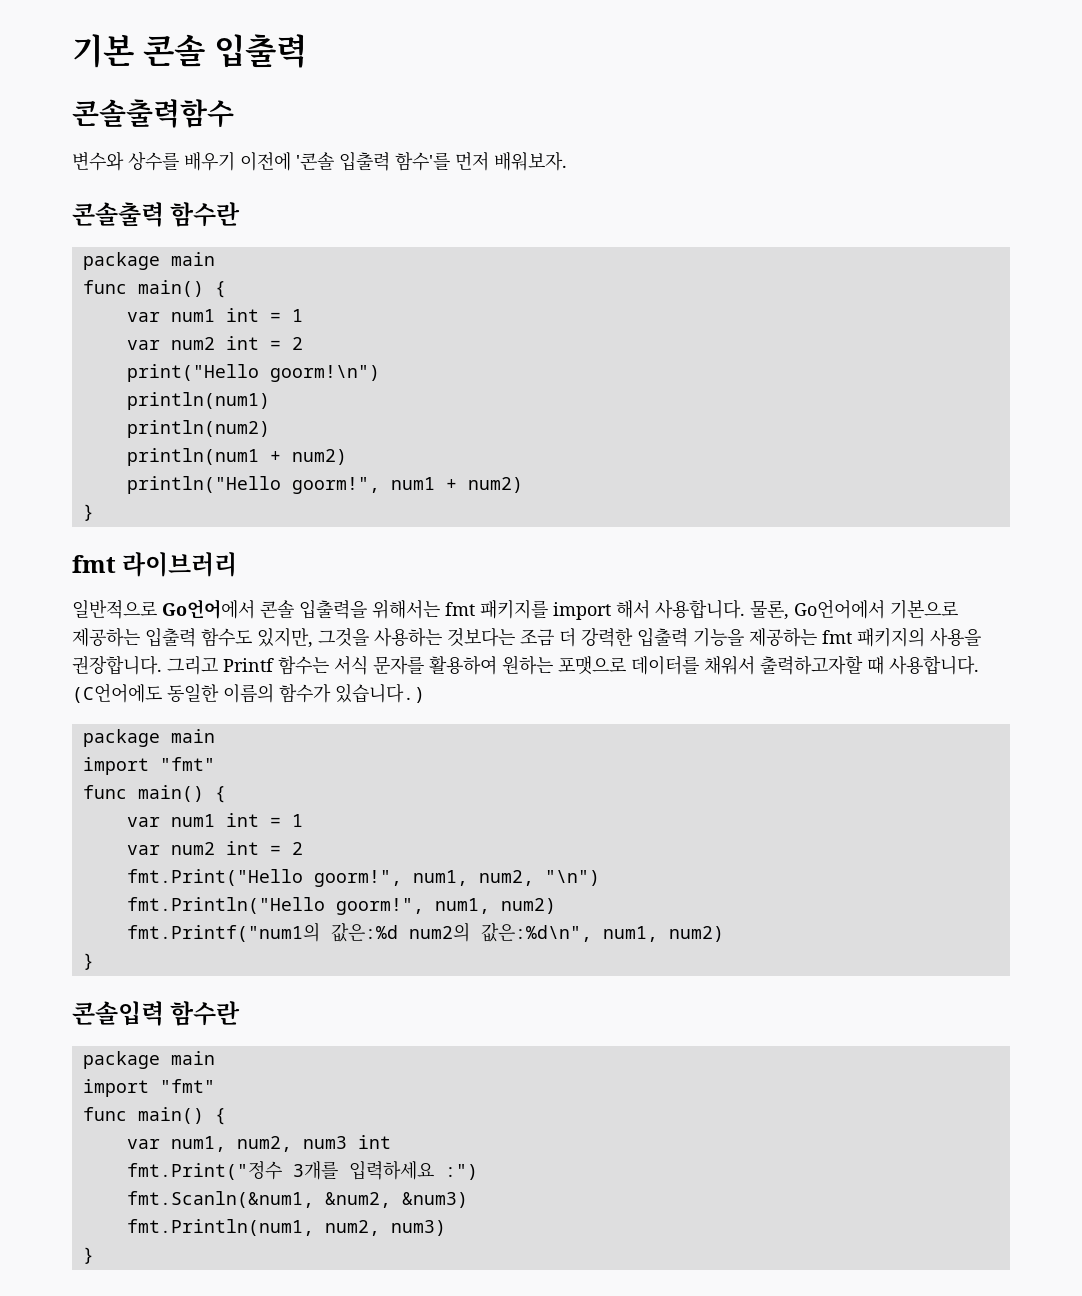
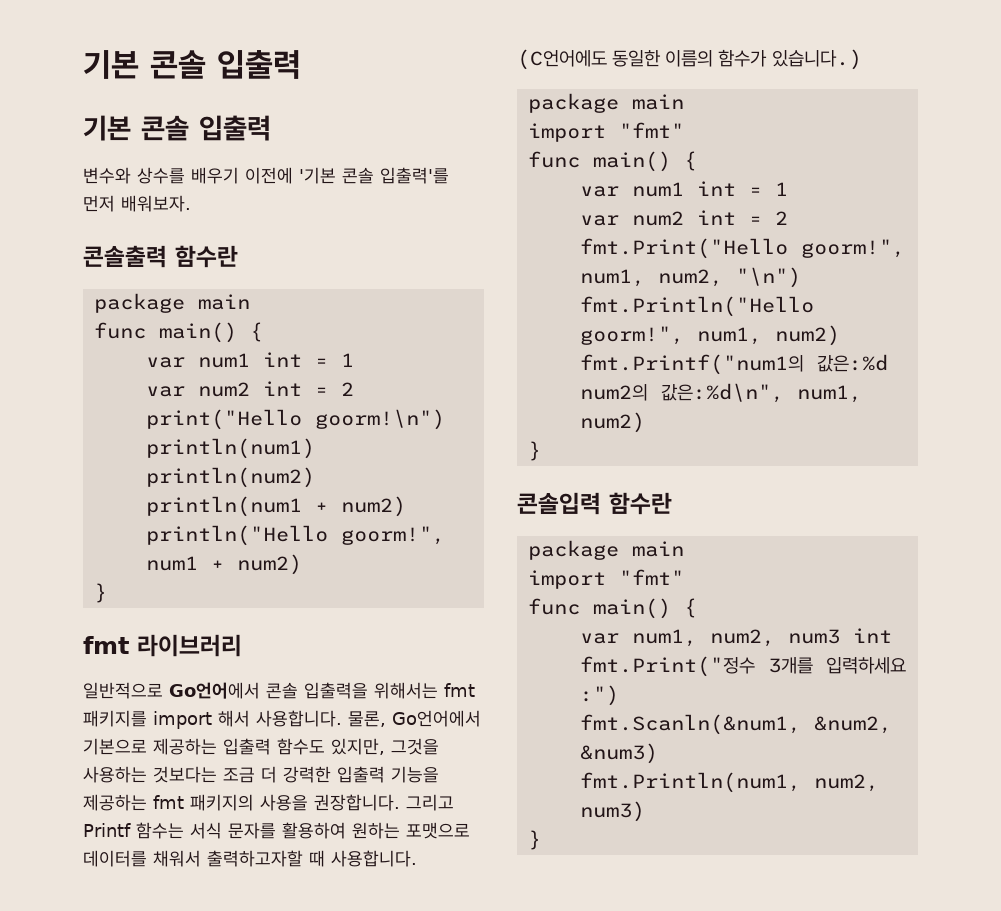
[72,34,307,68] [72,99,234,128] 기본 콘솔 입출력 // 콘솔출력함수 -> [83,50,301,79] [83,115,271,141] 기본 콘솔 입출력 // 기본 콘솔 입출력
[296,152,450,171] '콘솔 입출력 함수'를 -> [299,167,449,184] '기본 콘솔 입출력'를

